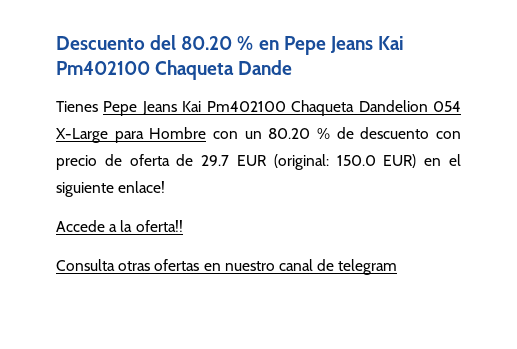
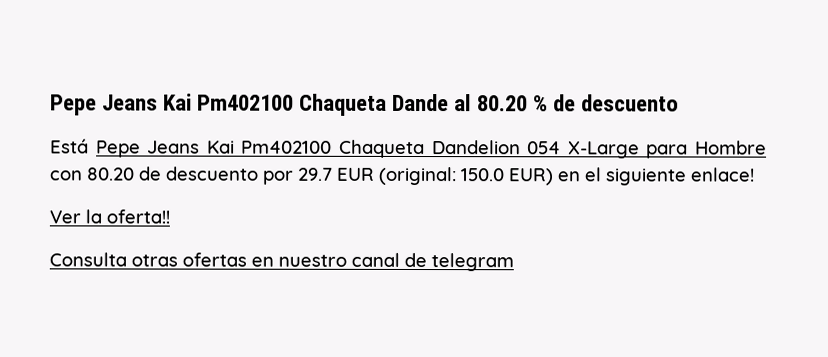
[56,35,279,50] Descuento del 80.20 % en -> (50, 105) none
[56,101,98,112] // Tienes -> [454,94,679,112] [50,138,89,154] al 80.20 % de descuento // Está
[244,127,461,139] [56,154,194,170] un 80.20 % de descuento con precio de oferta de -> [86,166,294,185] 80.20 de descuento por
[56,220,118,232] Accede a -> [49,210,81,224] Ver

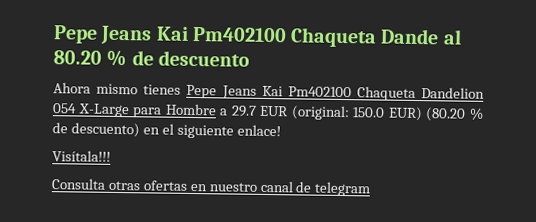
[50,138,89,154] Está -> [53,82,182,95] Ahora mismo tienes
[49,166,294,185] con 80.20 de descuento por -> [219,108,229,116] a
(554, 177) none -> [425,107,484,122] [52,122,140,138] (80.20 % de descuento)
[49,209,170,224] Ver la oferta!! -> [52,150,111,162] Visítala!!!

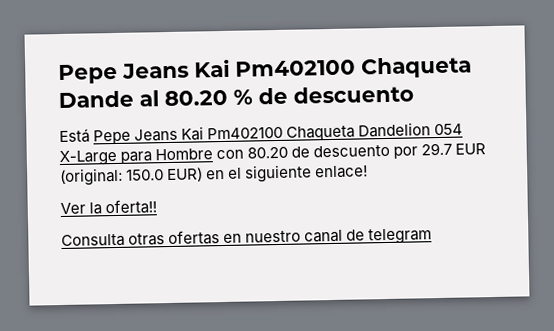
[53,82,182,95] Ahora mismo tienes -> [59,128,90,144] Está
[219,108,229,116] a -> [216,144,419,160] con 80.20 de descuento por
[425,107,484,122] [52,122,140,138] (80.20 % de descuento) -> (204, 175) none
[52,150,111,162] Visítala!!! -> [60,199,158,215] Ver la oferta!!

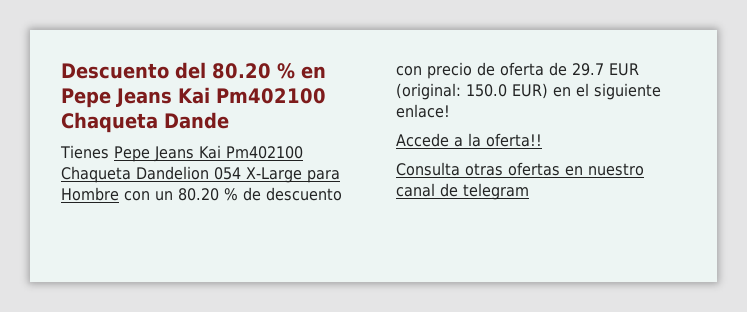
(58, 74) none -> [61,62,326,79] Descuento del 80.20 % en
[139,85,414,107] [59,128,90,144] al 80.20 % de descuento // Está -> [60,145,109,159] // Tienes
[247,144,419,159] 80.20 de descuento por -> [155,187,342,201] [396,62,567,79] un 80.20 % de descuento con precio de oferta de
[60,202,86,215] Ver -> [396,133,463,147] Accede a

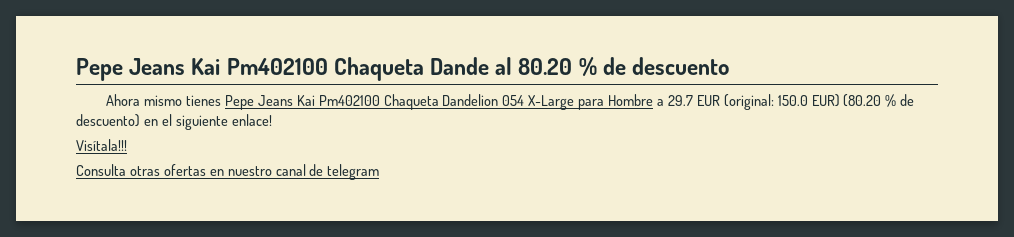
[61,62,326,79] Descuento del 80.20 % en -> (76, 69) none
[60,145,109,159] // Tienes -> [495,57,730,76] [106,94,221,106] al 80.20 % de descuento // Ahora mismo tienes
[124,187,342,201] [396,62,567,79] con un 80.20 % de descuento con precio de oferta de -> [656,99,664,106] a
(548, 91) none -> [843,94,915,107] [76,114,140,127] (80.20 % de descuento)
[396,133,542,147] Accede a la oferta!! -> [76,139,127,151] Visítala!!!

